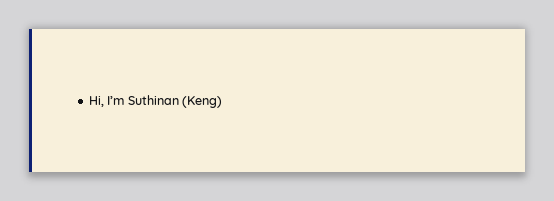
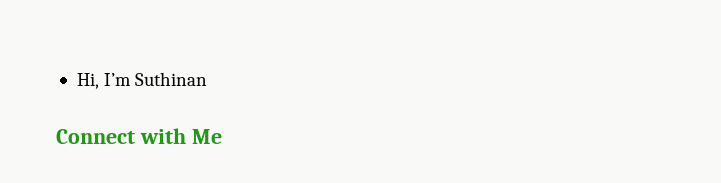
[181,96,222,108] (Keng) -> [56,128,222,144] // Connect with Me

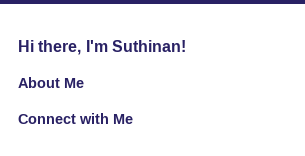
[76,72,208,89] Hi, I’m Suthinan -> [18,40,186,55] [18,77,84,88] Hi there, I'm Suthinan! // About Me

